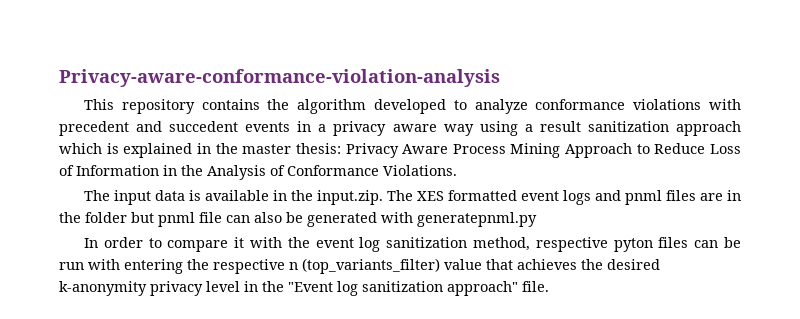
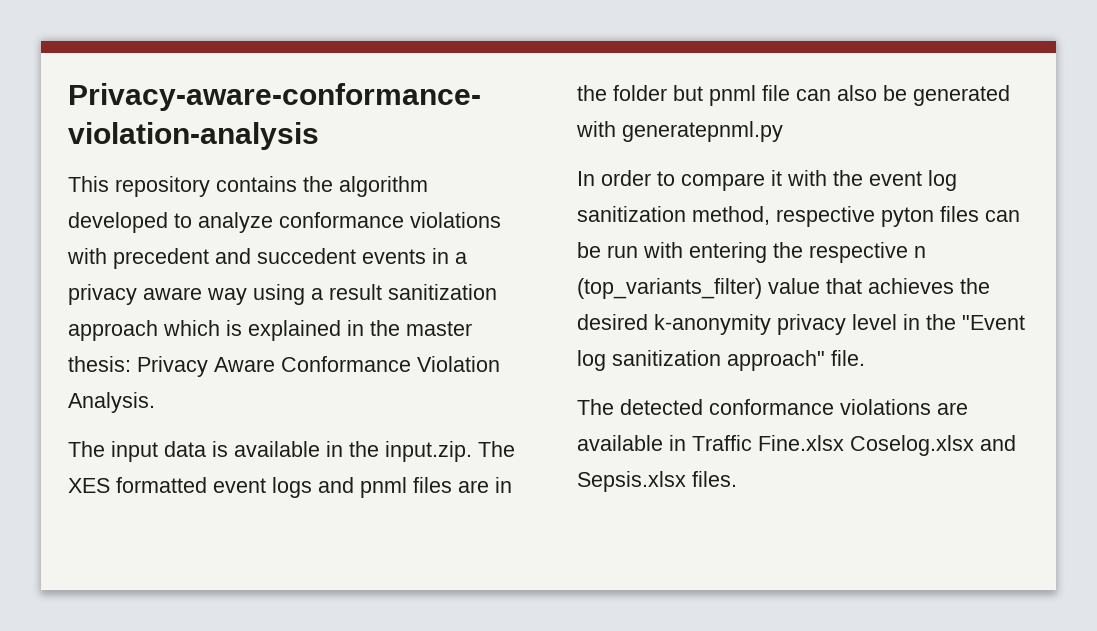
[452,143,741,158] [59,165,457,180] Process Mining Approach to Reduce Loss of Information in the Analysis of Conformance Violations. -> [281,356,500,372] [68,392,155,413] Conformance Violation Analysis.
(549, 286) none -> [577,399,968,415] [577,435,1016,456] [577,471,737,492] // The detected conformance violations are available in Traffic Fine.xlsx Coselog.xlsx and Sepsis.xlsx files.

